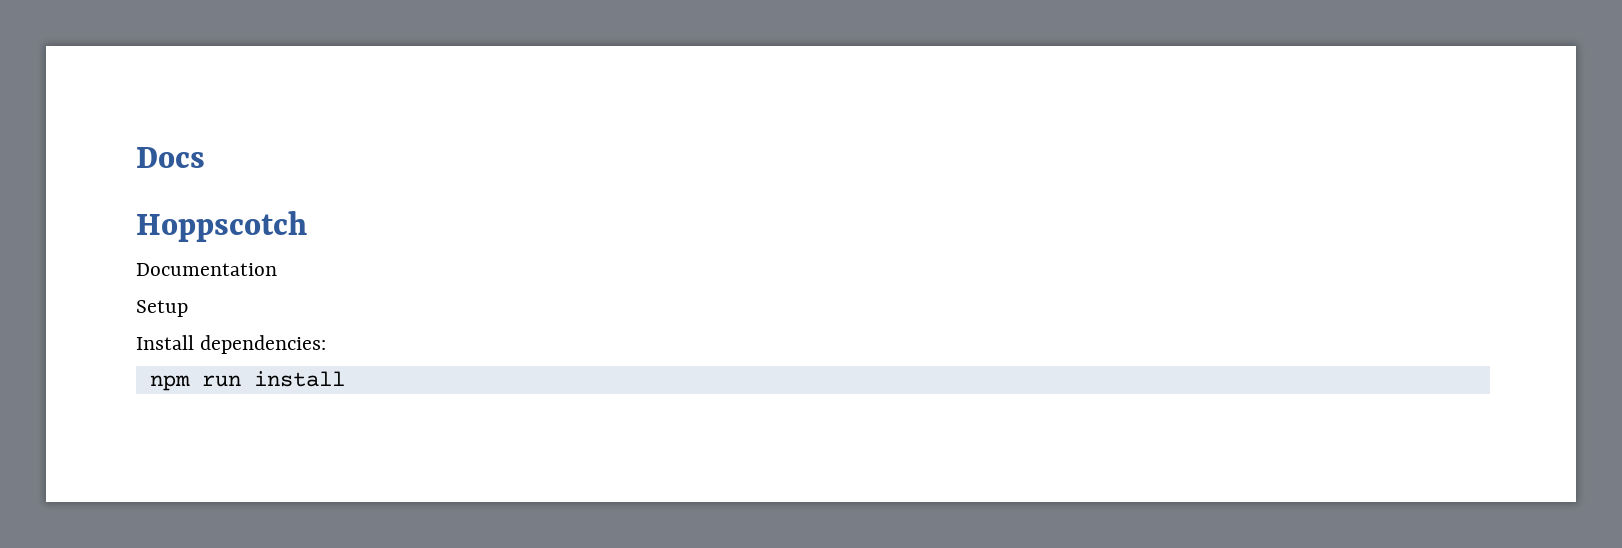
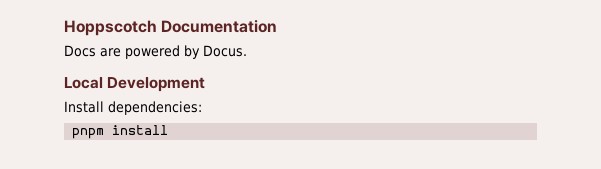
[136,147,205,168] Docs // -> (64, 28) none
(307, 226) // -> (157, 28) none
[136,300,188,317] Setup -> [64,45,247,59] [64,77,206,92] Docs are powered by Docus. // Local Development
[149,375,241,391] npm run -> [72,128,105,139] pnpm

